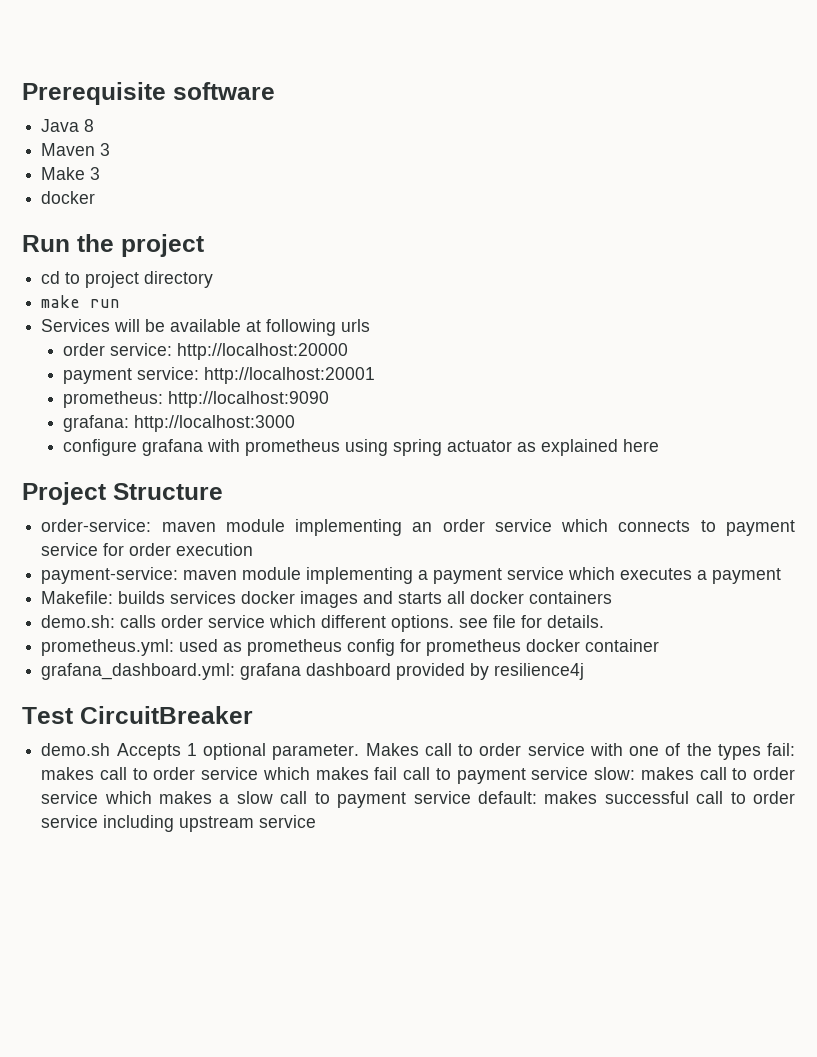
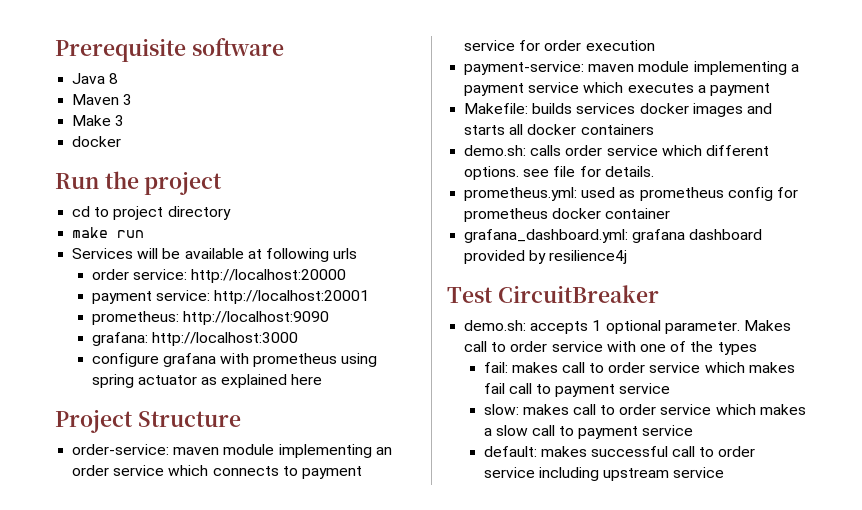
[41,743,181,760] demo.sh Accepts -> [464,320,589,334] demo.sh: accepts
(761, 752) none -> (757, 348) //
(589, 773) none -> (671, 388) //
(471, 797) none -> (694, 430) //

